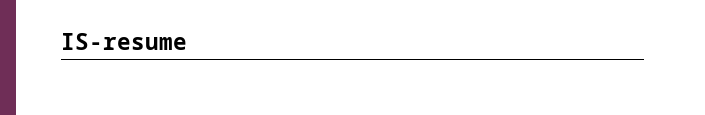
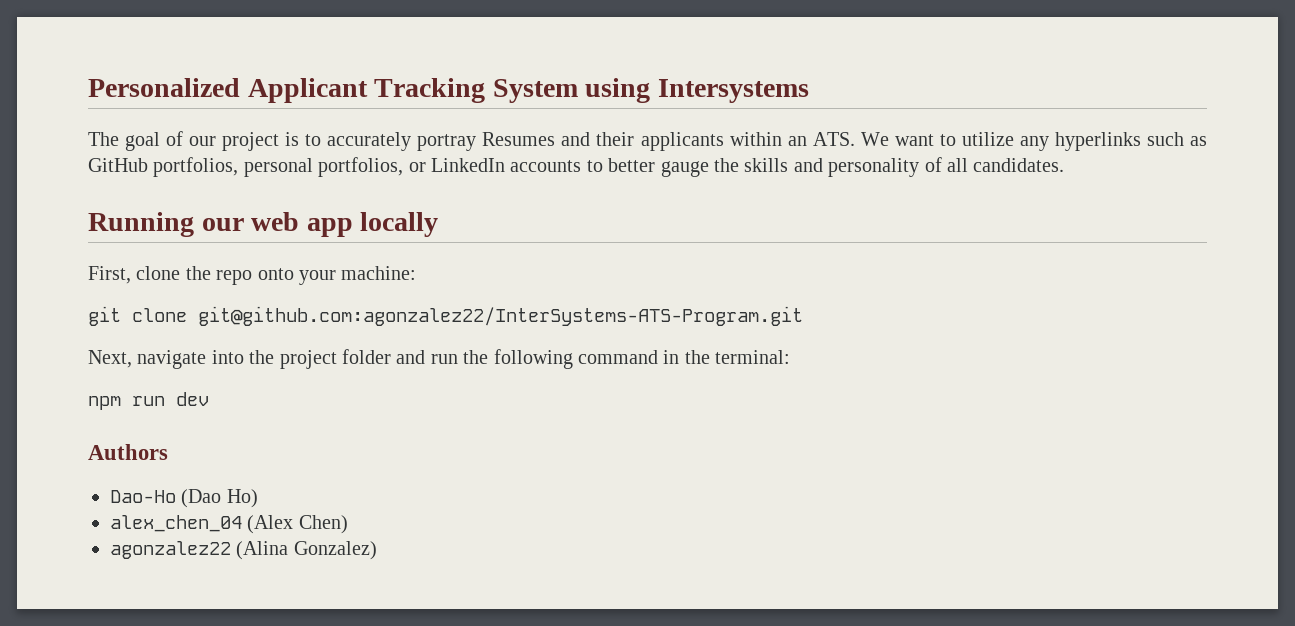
[61,33,187,50] IS-resume -> [88,78,809,103] [88,131,1208,151] [88,157,1065,177] [88,212,439,237] [88,266,417,285] [88,306,803,326] [88,349,791,369] [88,392,209,410] [88,444,168,460] [110,489,258,508] [110,515,348,534] [110,541,377,560] Personalized Applicant Tracking System using Intersystems // The goal of our project is to accurately portray Resumes and their applicants within an ATS. We want to utilize any hyperlinks such as GitHub portfolios, personal portfolios, or LinkedIn accounts to better gauge the skills and personality of all candidates. // Running our web app locally // First, clone the repo onto your machine: // git clone git@github.com:agonzalez22/InterSystems-ATS-Program.git // Next, navigate into the project folder and run the following command in the terminal: // npm run dev // Authors // Dao-Ho (Dao Ho) // alex_chen_04 (Alex Chen) // agonzalez22 (Alina Gonzalez)

